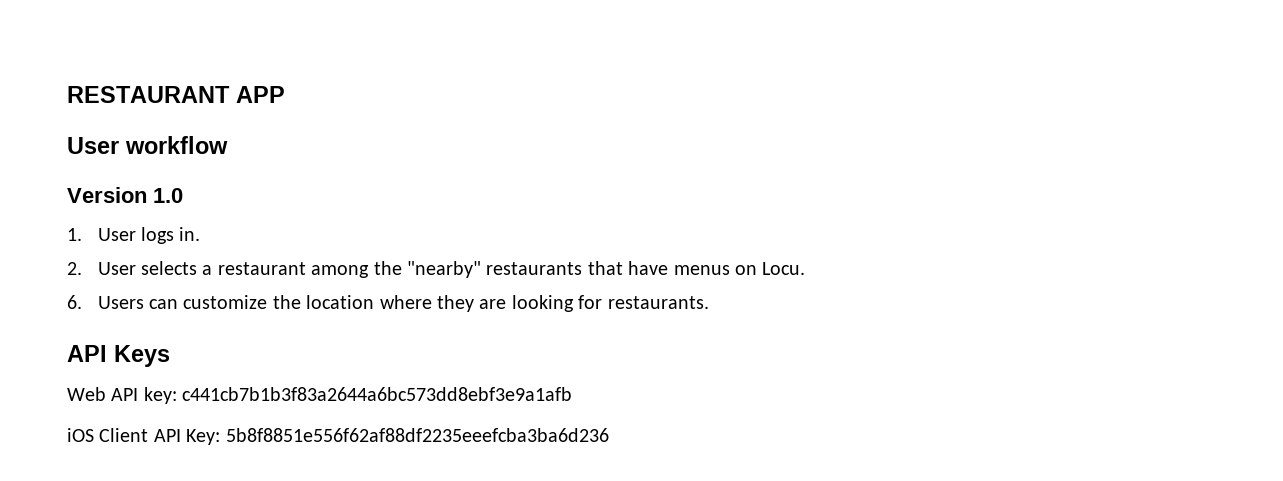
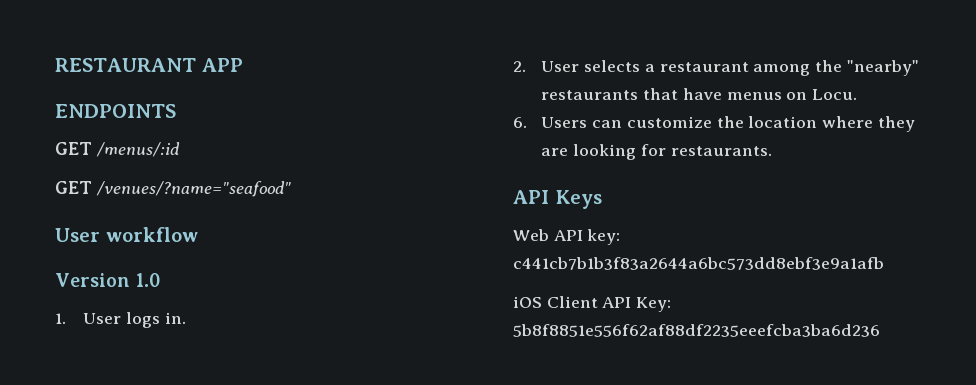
(285, 94) none -> [55,104,176,118] [55,142,180,157] [55,181,291,197] // ENDPOINTS // GET /menus/:id // GET /venues/?name="seafood"

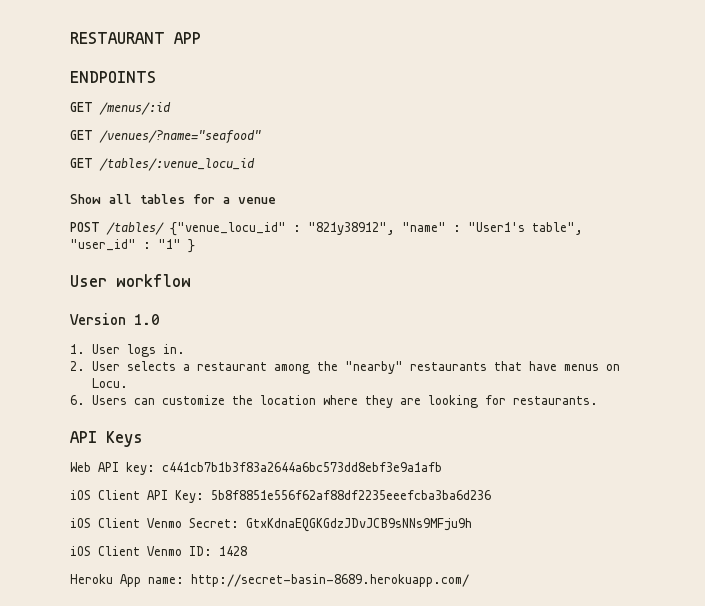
(291, 189) none -> [70,158,255,171] [70,194,276,204] [70,222,583,236] [70,239,195,253] // GET /tables/:venue_locu_id // Show all tables for a venue // POST /tables/ {"venue_locu_id" : "821y38912", "name" : "User1's table", "user_id" : "1" }
(880, 330) none -> [70,518,472,532] [70,546,247,556] [70,574,469,587] // iOS Client Venmo Secret: GtxKdnaEQGKGdzJDvJCB9sNNs9MFju9h // iOS Client Venmo ID: 1428 // Heroku App name: http://secret-basin-8689.herokuapp.com/

